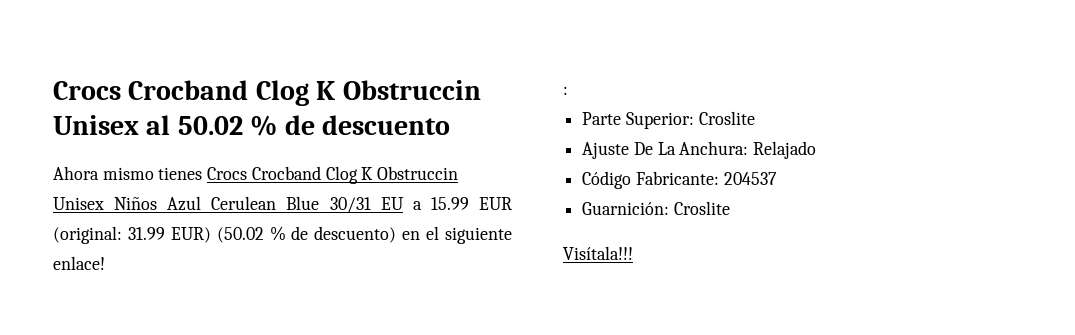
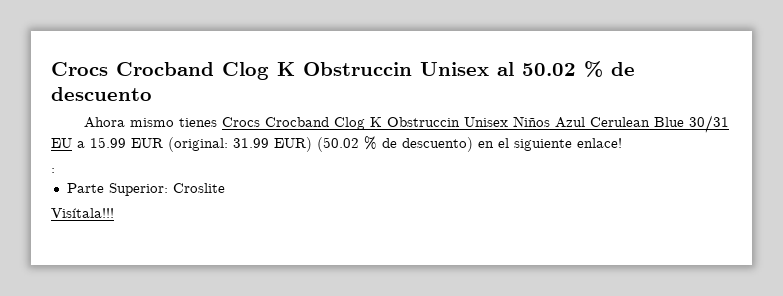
[582,141,817,159] [582,171,777,189] [582,201,730,215] // Ajuste De La Anchura: Relajado // Código Fabricante: 204537 // Guarnición: Croslite -> (225, 188) none

